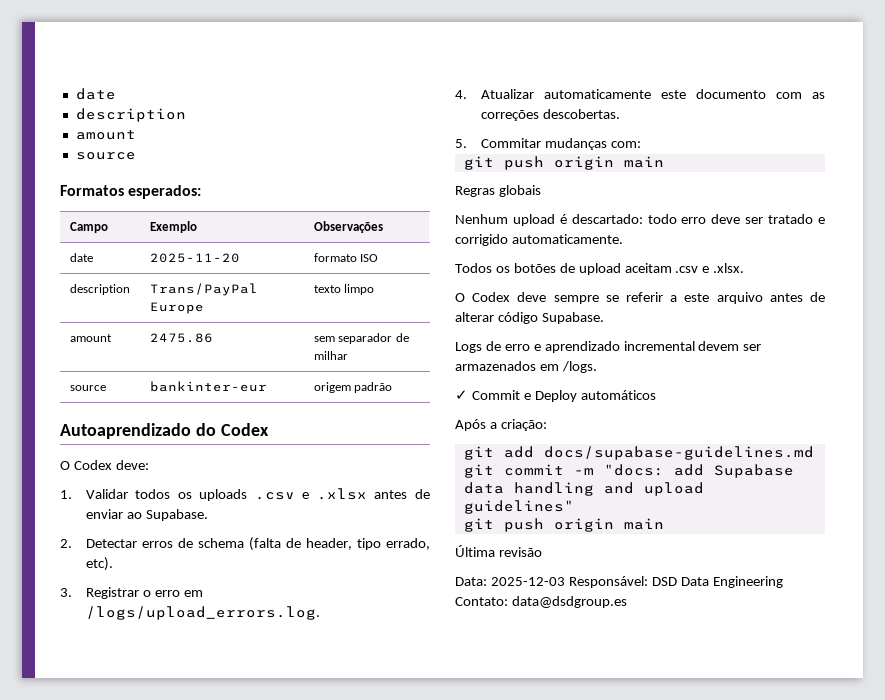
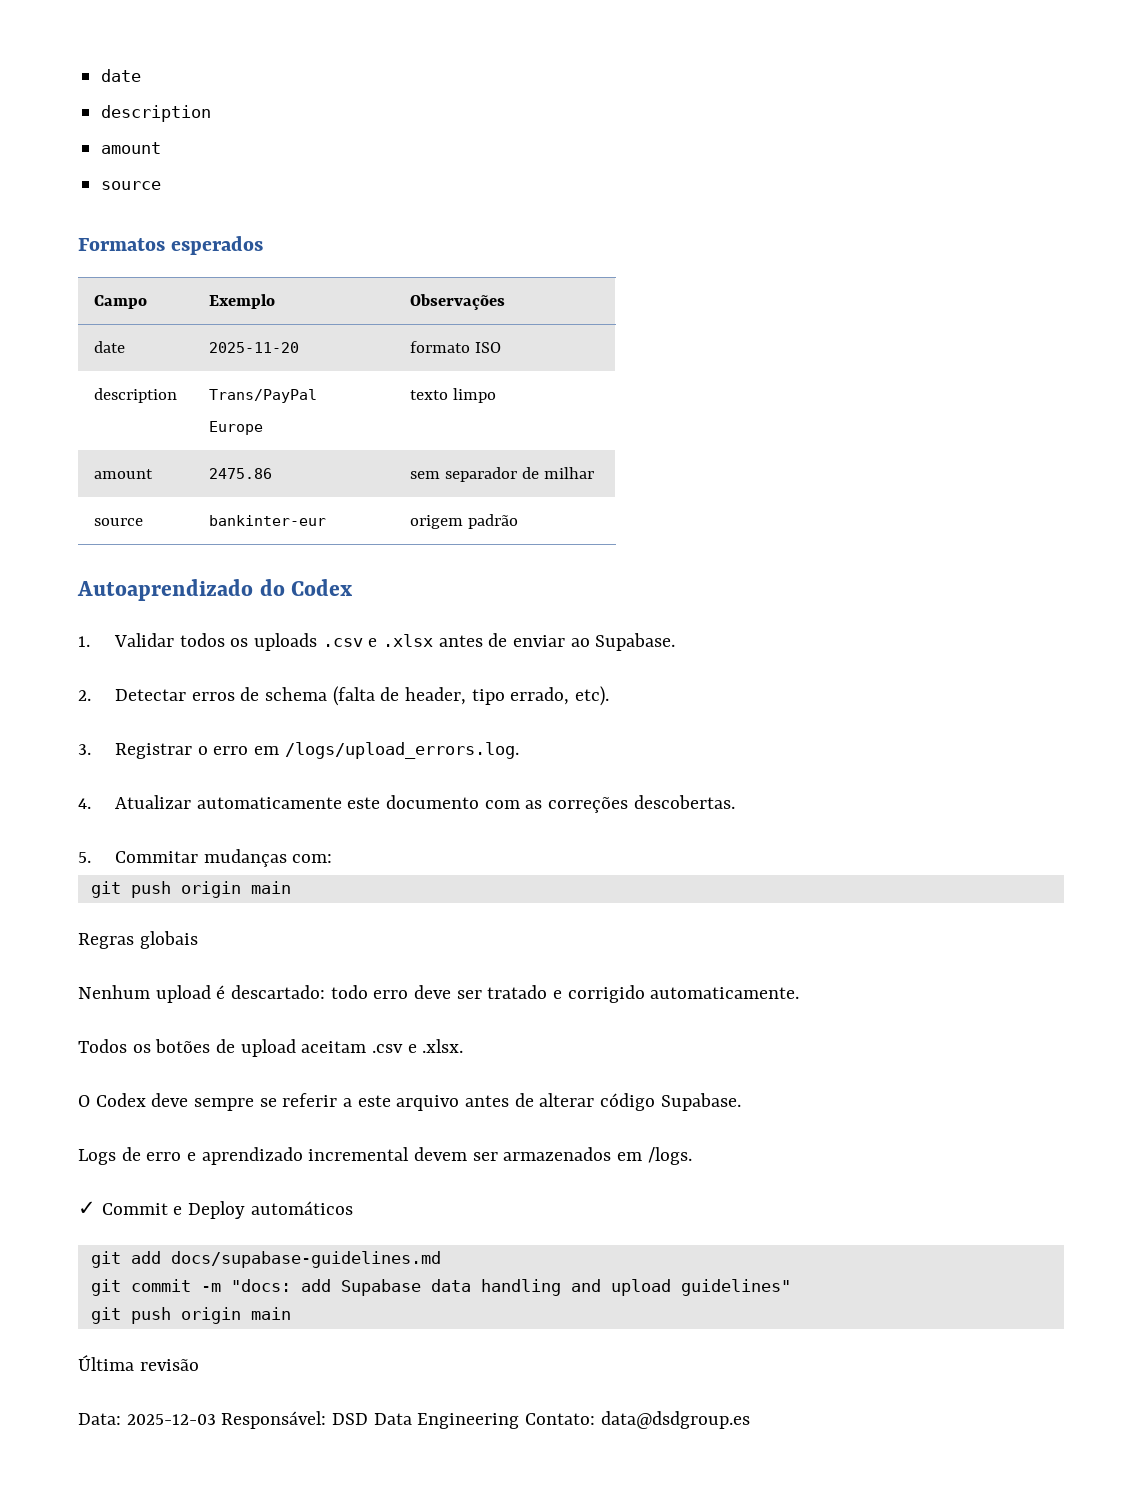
[128,185,202,199] esperados: -> [171,236,264,255] esperados
[60,460,149,470] // O Codex deve: -> (353, 587) none
[455,419,547,431] // Após a criação: -> (353, 1208) none

